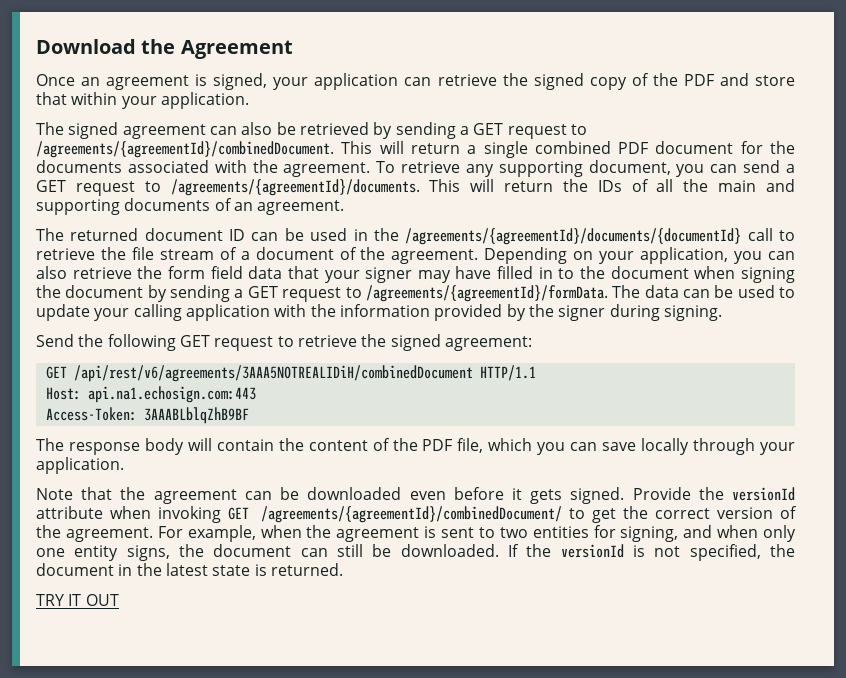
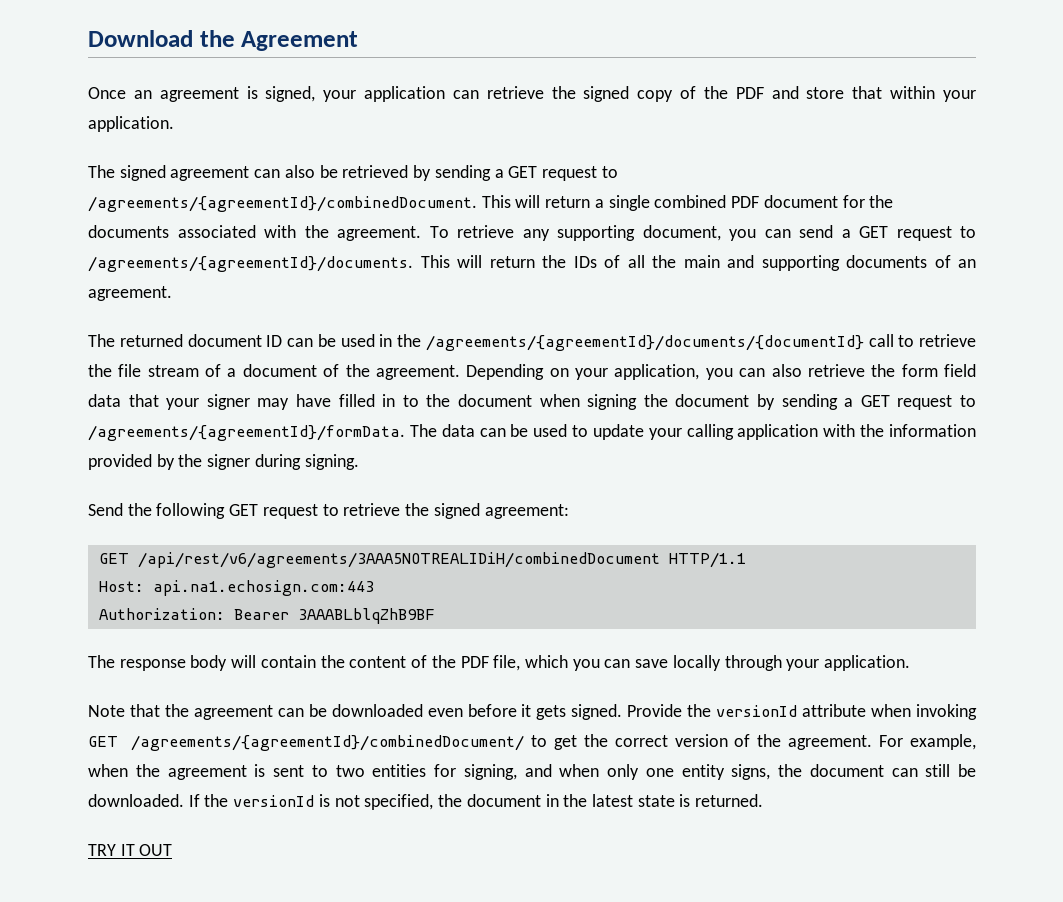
[45,407,137,421] Access-Token: -> [98,608,289,620] Authorization: Bearer

